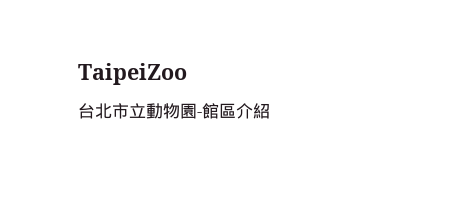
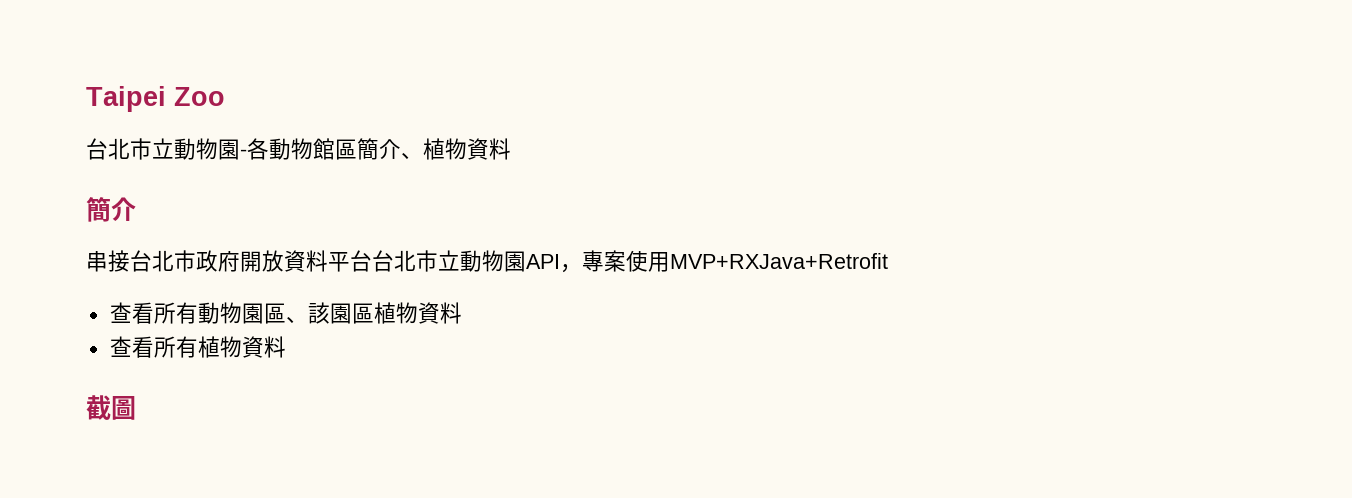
[78,63,187,85] TaipeiZoo -> [86,86,225,112] Taipei Zoo
[202,103,270,119] 館區介紹 -> [247,138,511,160] [86,197,136,222] [86,250,888,273] [109,302,462,324] [109,336,286,358] [86,395,136,420] 各動物館區簡介、植物資料 // 簡介 // 串接台北市政府開放資料平台台北市立動物園API，專案使用MVP+RXJava+Retrofit // 查看所有動物園區、該園區植物資料 // 查看所有植物資料 // 截圖

